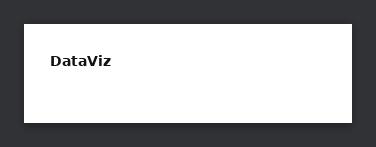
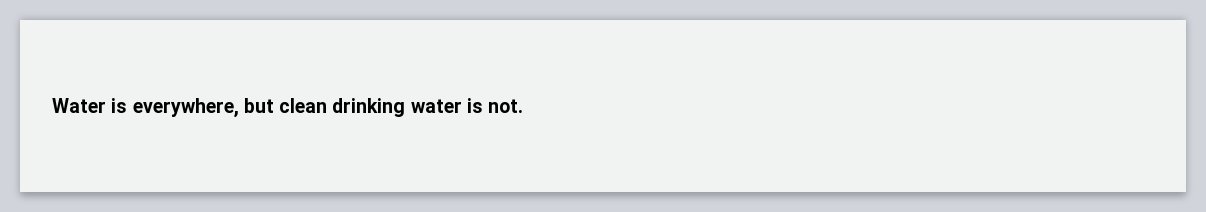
[50,55,111,66] DataViz -> [52,98,524,118] Water is everywhere, but clean drinking water is not.

